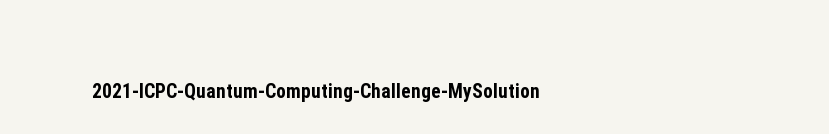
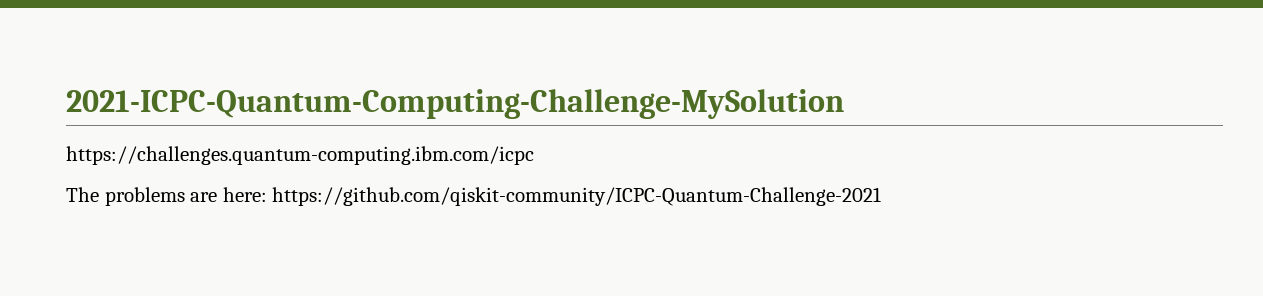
(540, 92) none -> [66,146,534,165] [66,187,882,206] // https://challenges.quantum-computing.ibm.com/icpc // The problems are here: https://github.com/qiskit-community/ICPC-Quantum-Challenge-2021

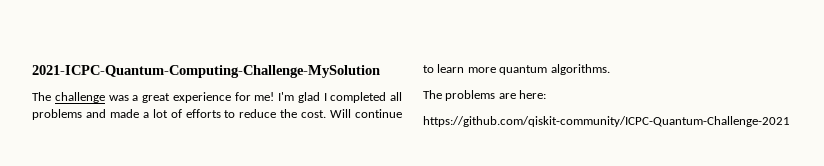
[66,146,534,165] https://challenges.quantum-computing.ibm.com/icpc -> [32,92,402,103] [32,109,403,120] [423,64,610,75] The challenge was a great experience for me! I'm glad I completed all problems and made a lot of efforts to reduce the cost. Will continue to learn more quantum algorithms.
(267, 194) none -> (547, 94) //

